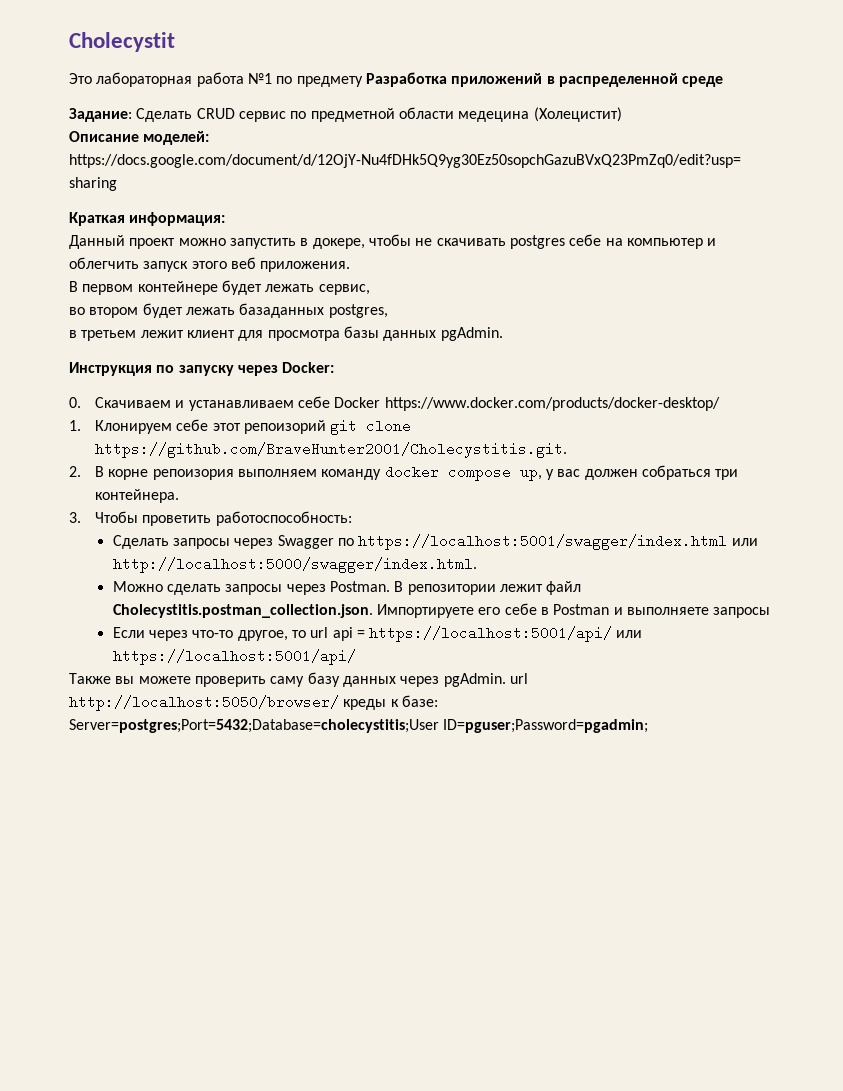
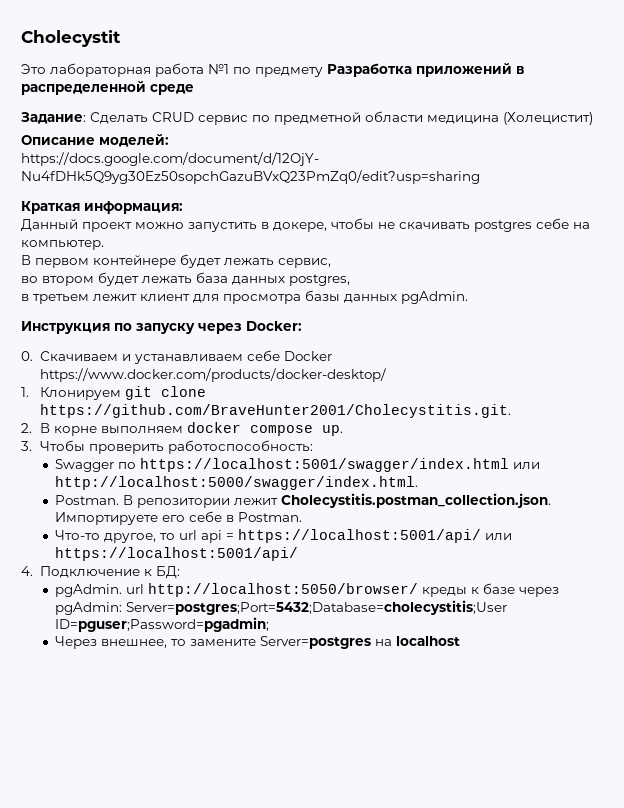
[458,111,530,122] медецина -> [427,115,499,124] медицина
[626,238,717,249] [69,257,351,272] компьютер и облегчить запуск этого веб приложения. -> [21,240,104,250] компьютер.
[239,303,325,318] базаданных -> [196,272,285,285] база данных
[176,419,326,434] себе этот репоизорий -> (122, 393) none
[152,465,739,481] [94,489,179,503] репоизория выполняем команду docker compose up, у вас должен собраться три контейнера. -> [101,422,344,436] выполняем docker compose up.
[142,515,212,526] проветить -> [89,444,165,454] проверить
[112,535,274,549] Сделать запросы через -> (314, 447) none
[112,581,326,595] Можно сделать запросы через -> (418, 483) none
[546,581,582,595] файл -> (278, 501) none
[553,604,771,618] [112,627,234,641] Postman и выполняете запросы // Если чeрез что-то -> [237,512,302,522] [54,530,100,540] Postman. // Что-то
[69,672,440,687] Также вы можете проверить саму базу данных через -> [21,566,181,579] 4. Подключение к БД: //
[401,695,438,707] базе: -> [482,583,559,597] [54,602,122,615] базе через pgAdmin:
(649, 726) none -> [54,636,460,649] // Через внешнее, то замените Server=postgres на localhost

